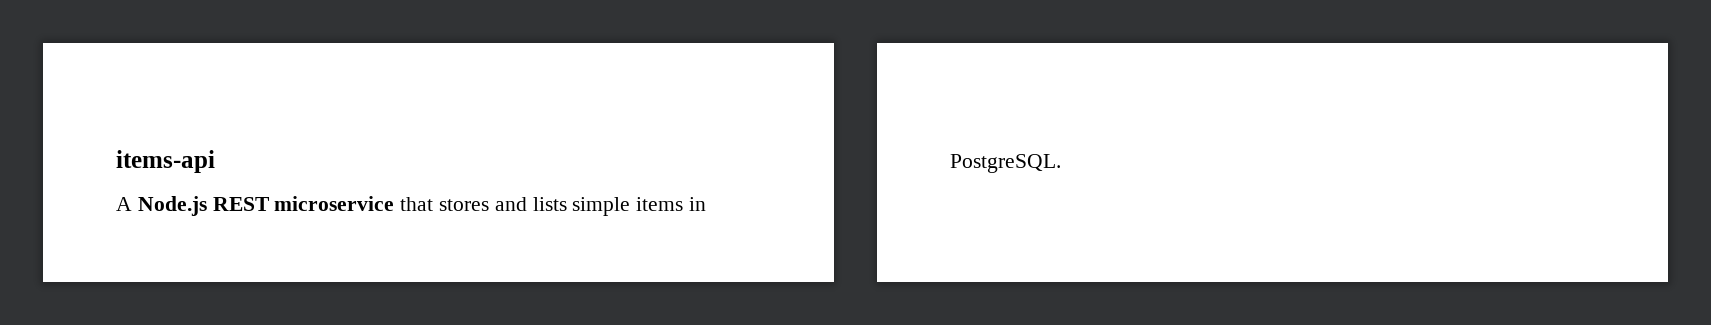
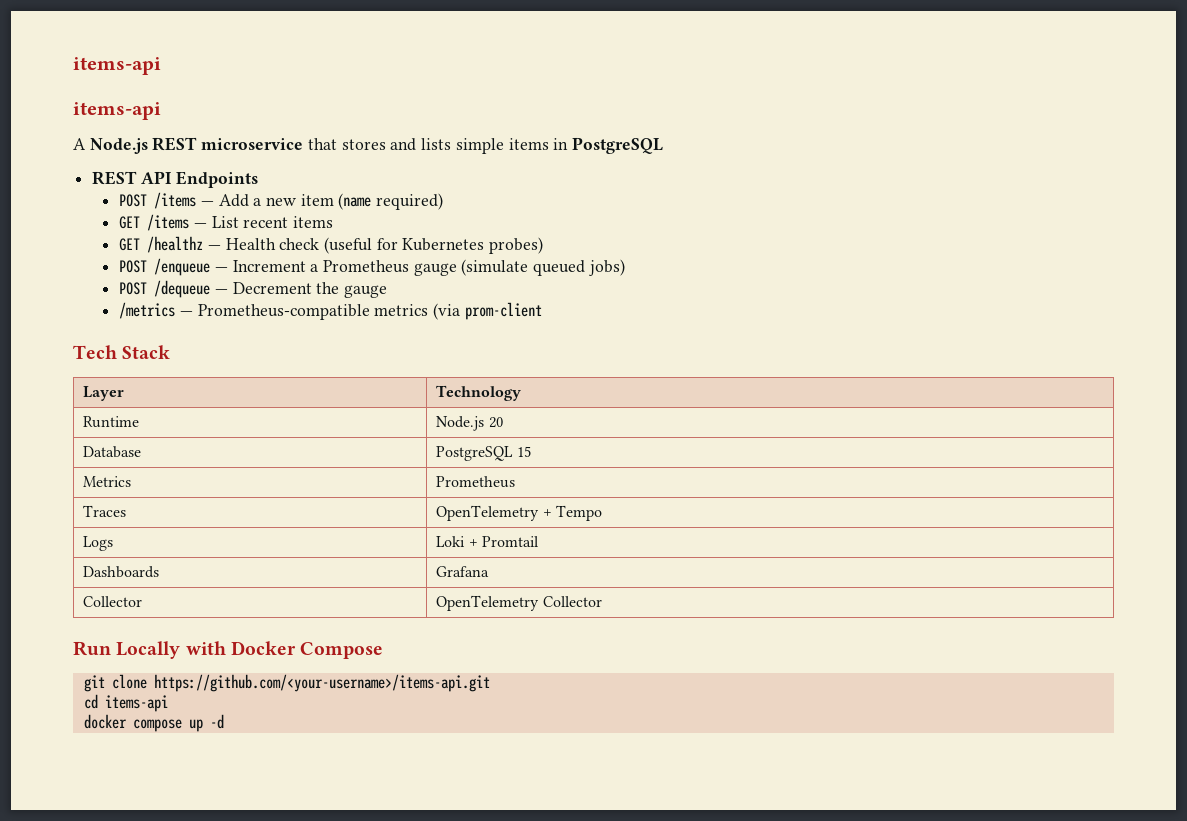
[116,150,215,173] items-api -> [73,57,161,75] [73,102,161,120] items-api // items-api
[950,154,1061,173] PostgreSQL. -> [571,137,663,154] [92,171,258,188] [119,192,444,210] [119,214,333,231] [119,236,544,254] [119,258,625,276] [119,280,387,298] [119,302,542,320] [73,345,171,359] [83,386,125,401] [436,385,522,401] [83,416,140,428] [436,416,503,431] [83,446,142,458] [436,446,531,461] [83,476,132,487] [436,476,516,488] [83,505,127,517] [436,505,603,521] [83,536,114,551] [436,536,540,547] [83,566,160,578] [436,566,490,577] [83,596,143,607] [436,595,602,611] [73,641,384,659] [83,674,490,692] [83,694,168,712] [83,714,224,732] PostgreSQL // REST API Endpoints // POST /items — Add a new item (name required) // GET /items — List recent items // GET /healthz — Health check (useful for Kubernetes probes) // POST /enqueue — Increment a Prometheus gauge (simulate queued jobs) // POST /dequeue — Decrement the gauge // /metrics — Prometheus-compatible metrics (via prom-client // Tech Stack // Layer | Technology // Runtime | Node.js 20 // Database | PostgreSQL 15 // Metrics | Prometheus // Traces | OpenTelemetry + Tempo // Logs | Loki + Promtail // Dashboards | Grafana // Collector | OpenTelemetry Collector // Run Locally with Docker Compose // git clone https://github.com/<your-username>/items-api.git // cd items-api // docker compose up -d

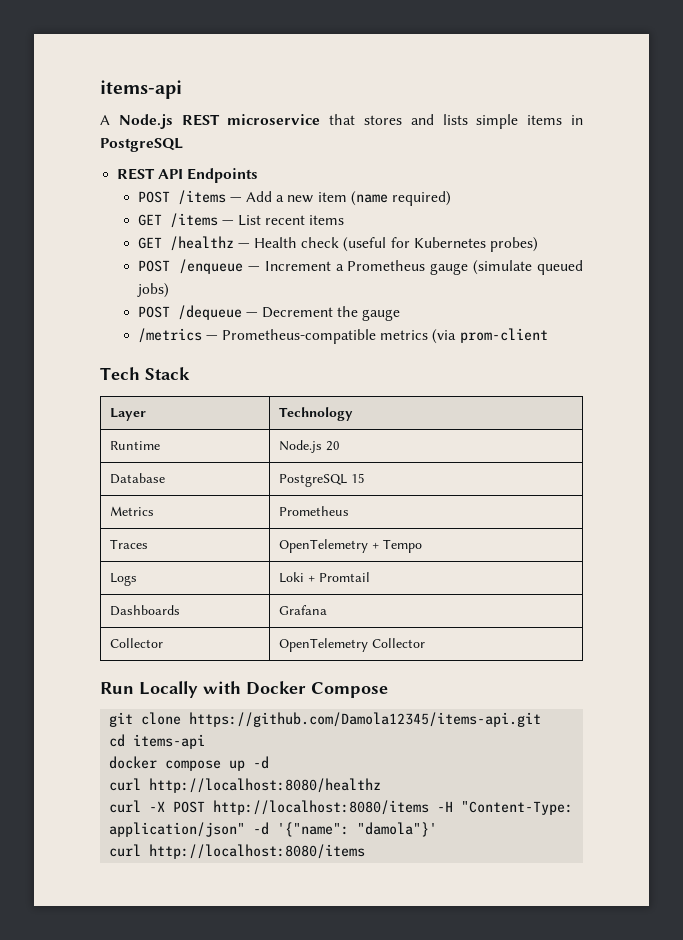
[73,57,161,75] [73,102,161,120] items-api // items-api -> [100,80,182,99] items-api
[153,674,490,692] https://github.com/<your-username>/items-api.git -> [189,712,542,727] https://github.com/Damola12345/items-api.git
(224, 721) none -> [109,778,382,793] [109,800,574,815] [109,822,438,837] [109,844,366,859] // curl http://localhost:8080/healthz // curl -X POST http://localhost:8080/items -H "Content-Type: application/json" -d '{"name": "damola"}' // curl http://localhost:8080/items

